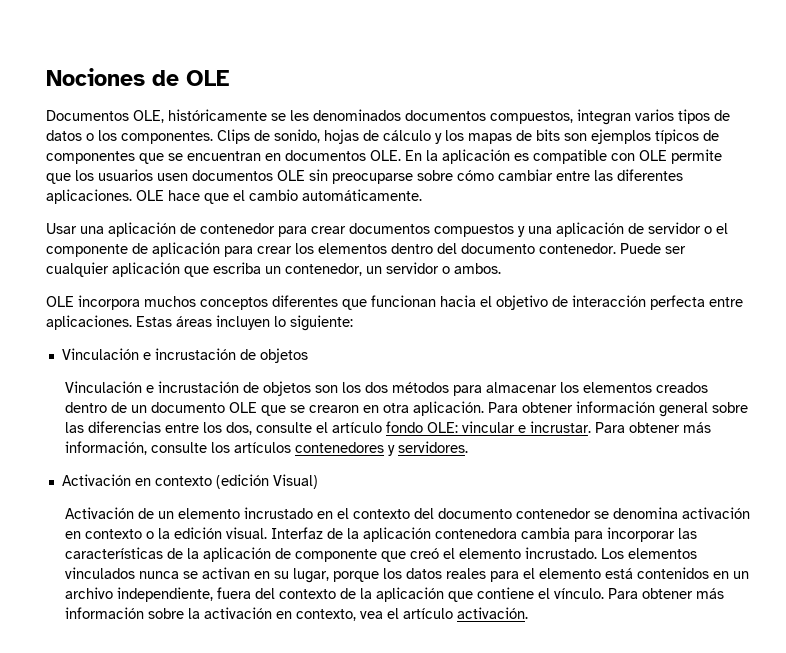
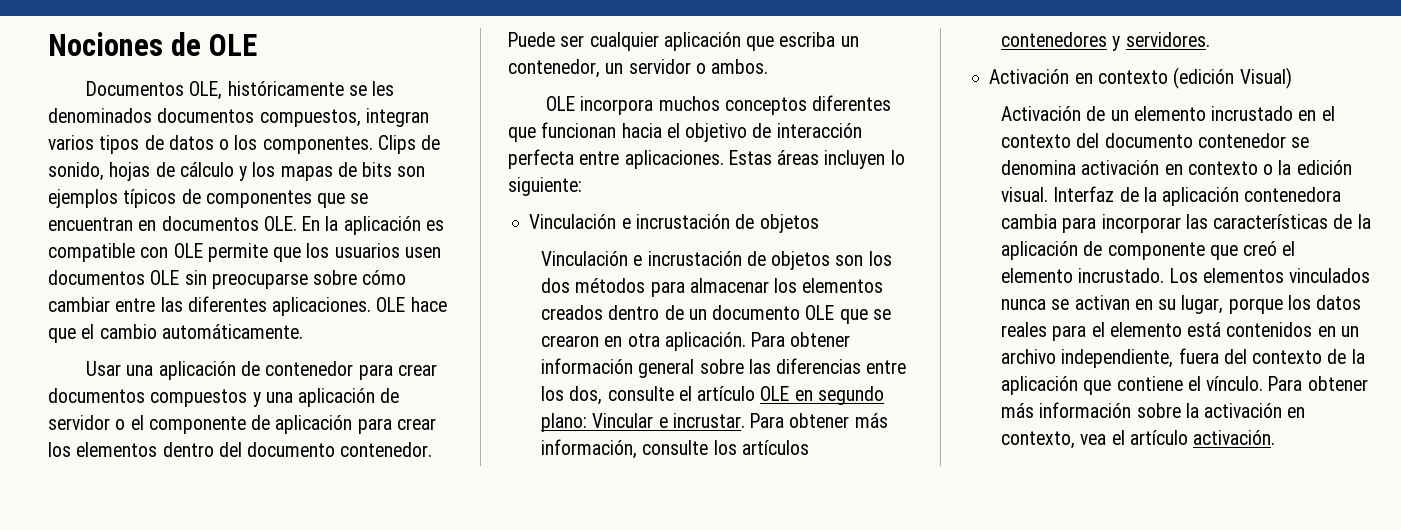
[385,421,515,433] fondo OLE: vincular -> [760,386,885,405] [541,413,654,432] OLE en segundo plano: Vincular

